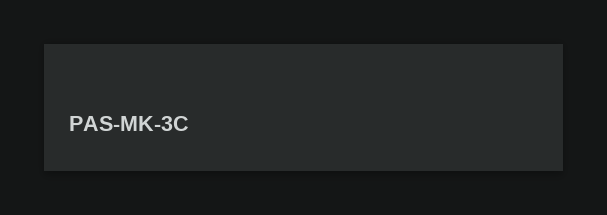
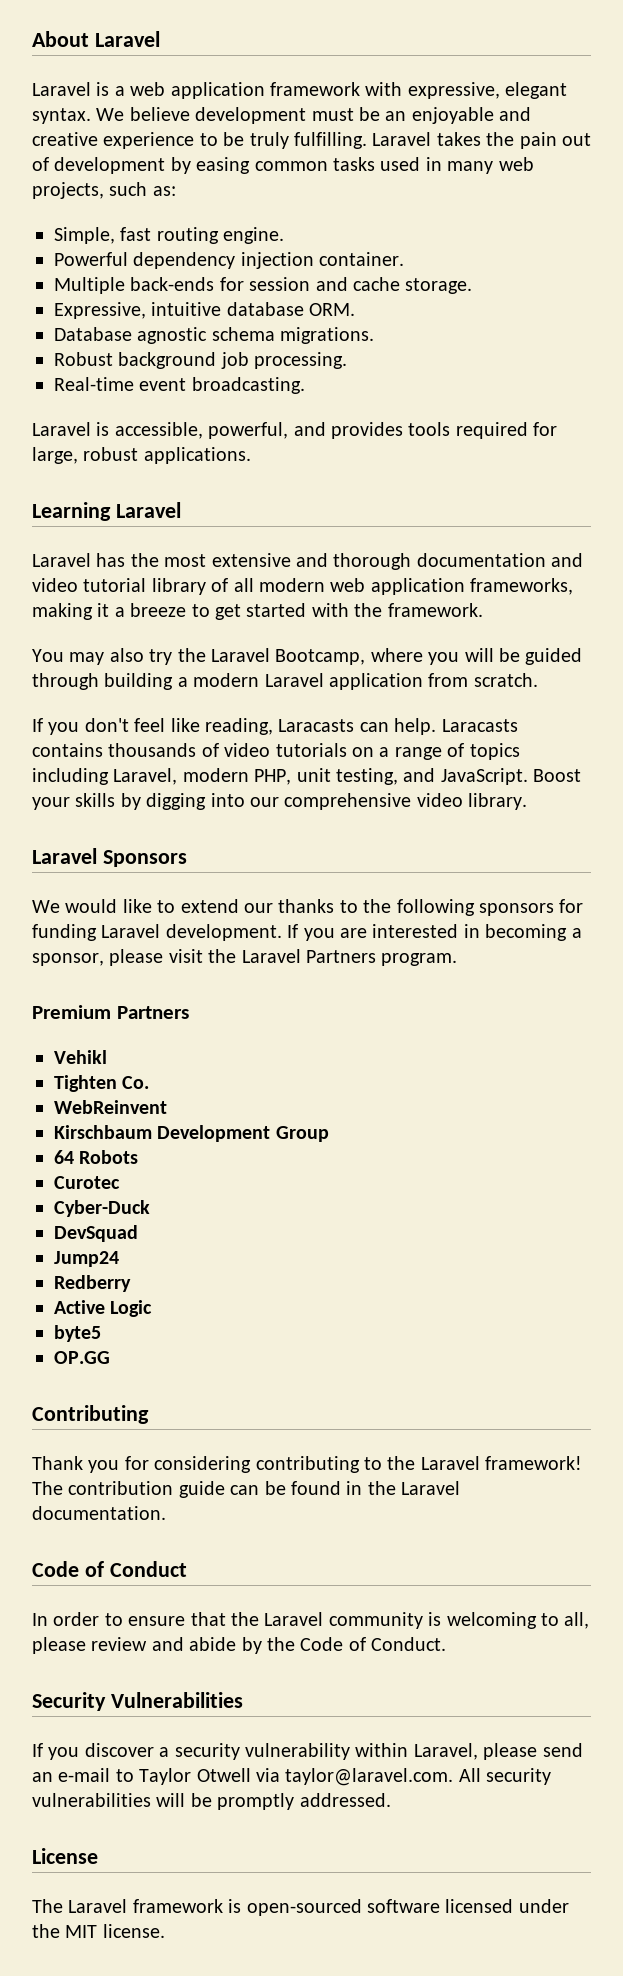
[69,116,189,131] PAS-MK-3C -> [32,31,160,47] [32,82,568,99] [32,107,532,124] [32,132,591,149] [32,157,534,174] [32,182,176,199] [54,227,285,244] [54,252,405,269] [54,277,473,294] [54,302,356,319] [54,327,375,344] [54,352,348,369] [54,377,305,394] [32,422,558,439] [32,447,251,464] [32,502,181,521] [32,553,584,570] [32,578,574,595] [32,603,483,620] [32,648,583,665] [32,673,538,690] [32,718,518,735] [32,743,520,760] [32,768,582,785] [32,793,528,810] [32,848,187,867] [32,899,584,916] [32,924,582,941] [32,949,458,966] [32,1005,189,1019] [54,1050,107,1064] [54,1075,150,1092] [54,1100,167,1114] [54,1125,329,1142] [54,1150,139,1164] [54,1176,120,1189] [54,1200,150,1217] [54,1225,138,1242] [54,1251,119,1267] [54,1275,131,1292] [54,1300,153,1317] [54,1325,101,1342] [54,1351,110,1364] [32,1405,149,1424] [32,1456,583,1473] [32,1481,461,1498] [32,1506,166,1520] [32,1561,187,1577] [32,1612,590,1629] [32,1637,447,1654] [32,1692,243,1711] [32,1743,583,1760] [32,1768,552,1786] [32,1793,391,1810] [32,1848,98,1864] [32,1899,569,1916] [32,1924,165,1938] About Laravel // Laravel is a web application framework with expressive, elegant syntax. We believe development must be an enjoyable and creative experience to be truly fulfilling. Laravel takes the pain out of development by easing common tasks used in many web projects, such as: // Simple, fast routing engine. // Powerful dependency injection container. // Multiple back-ends for session and cache storage. // Expressive, intuitive database ORM. // Database agnostic schema migrations. // Robust background job processing. // Real-time event broadcasting. // Laravel is accessible, powerful, and provides tools required for large, robust applications. // Learning Laravel // Laravel has the most extensive and thorough documentation and video tutorial library of all modern web application frameworks, making it a breeze to get started with the framework. // You may also try the Laravel Bootcamp, where you will be guided through building a modern Laravel application from scratch. // If you don't feel like reading, Laracasts can help. Laracasts contains thousands of video tutorials on a range of topics including Laravel, modern PHP, unit testing, and JavaScript. Boost your skills by digging into our comprehensive video library. // Laravel Sponsors // We would like to extend our thanks to the following sponsors for funding Laravel development. If you are interested in becoming a sponsor, please visit the Laravel Partners program. // Premium Partners // Vehikl // Tighten Co. // WebReinvent // Kirschbaum Development Group // 64 Robots // Curotec // Cyber-Duck // DevSquad // Jump24 // Redberry // Active Logic // byte5 // OP.GG // Contributing // Thank you for considering contributing to the Laravel framework! The contribution guide can be found in the Laravel documentation. // Code of Conduct // In order to ensure that the Laravel community is welcoming to all, please review and abide by the Code of Conduct. // Security Vulnerabilities // If you discover a security vulnerability within Laravel, please send an e-mail to Taylor Otwell via taylor@laravel.com. All security vulnerabilities will be promptly addressed. // License // The Laravel framework is open-sourced software licensed under the MIT license.

